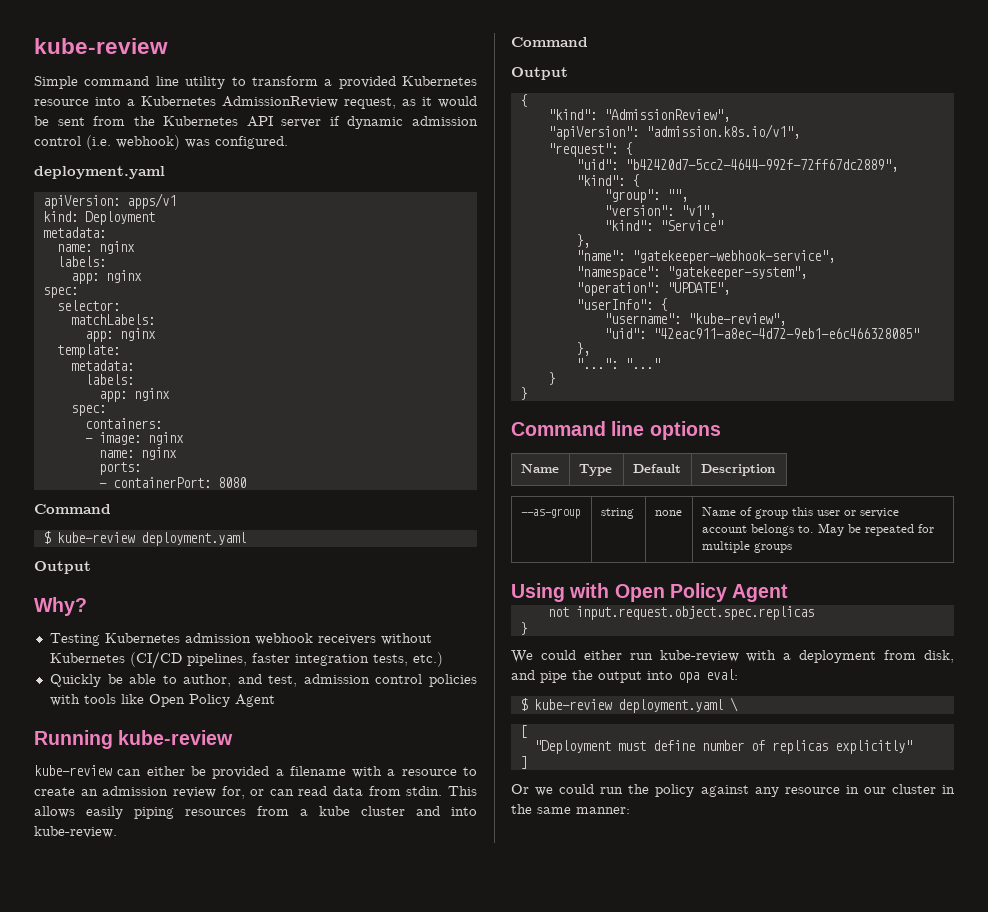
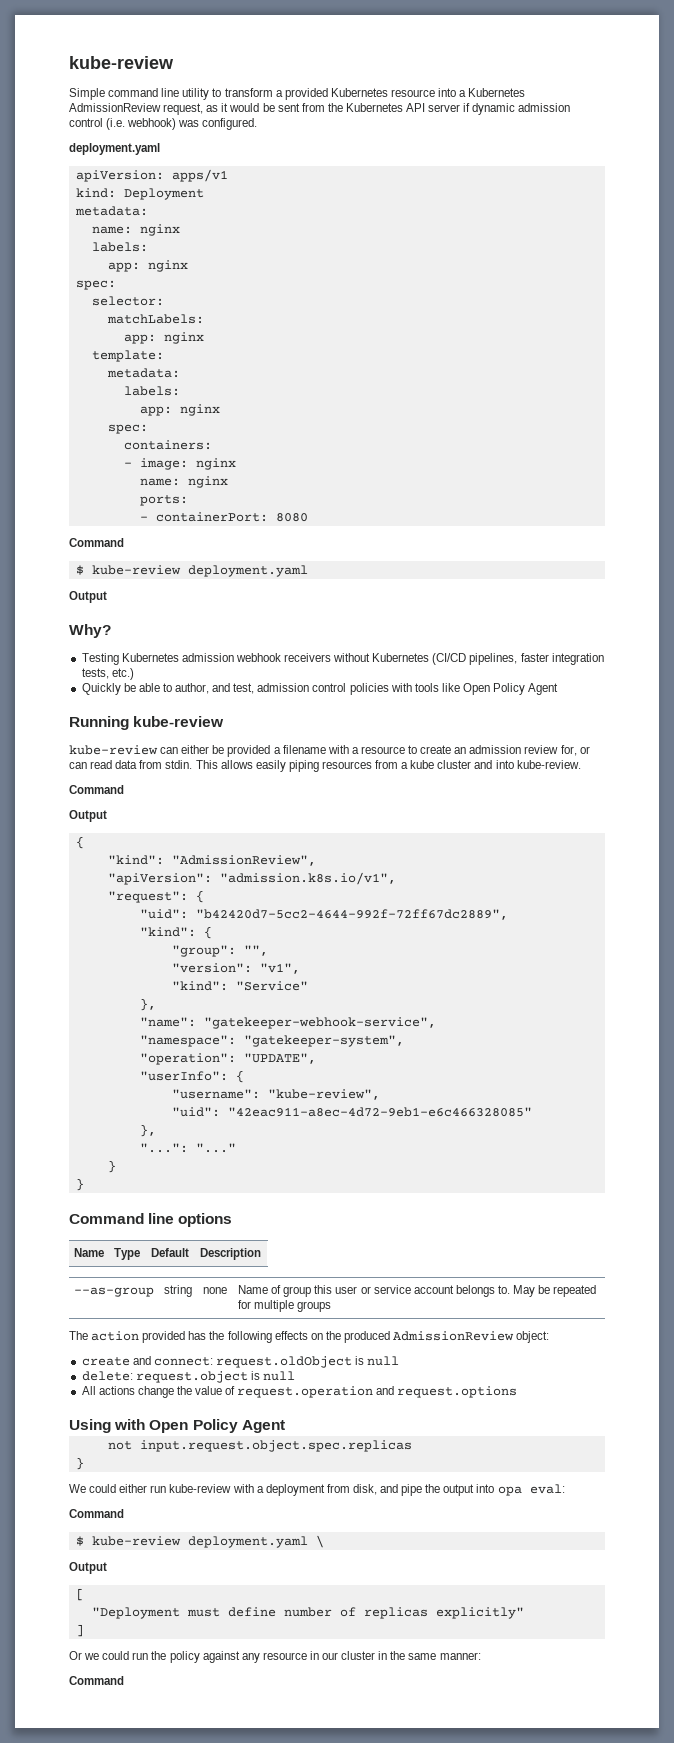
(792, 548) none -> [69,1331,550,1343] [81,1356,400,1368] [81,1371,295,1383] [81,1386,518,1398] // The action provided has the following effects on the produced AdmissionReview object: // create and connect: request.oldObject is null // delete: request.object is null // All actions change the value of request.operation and request.options
(738, 674) none -> [69,1509,124,1518] // Command
(738, 704) none -> [69,1562,107,1574] // Output
(630, 810) none -> [69,1676,124,1685] // Command

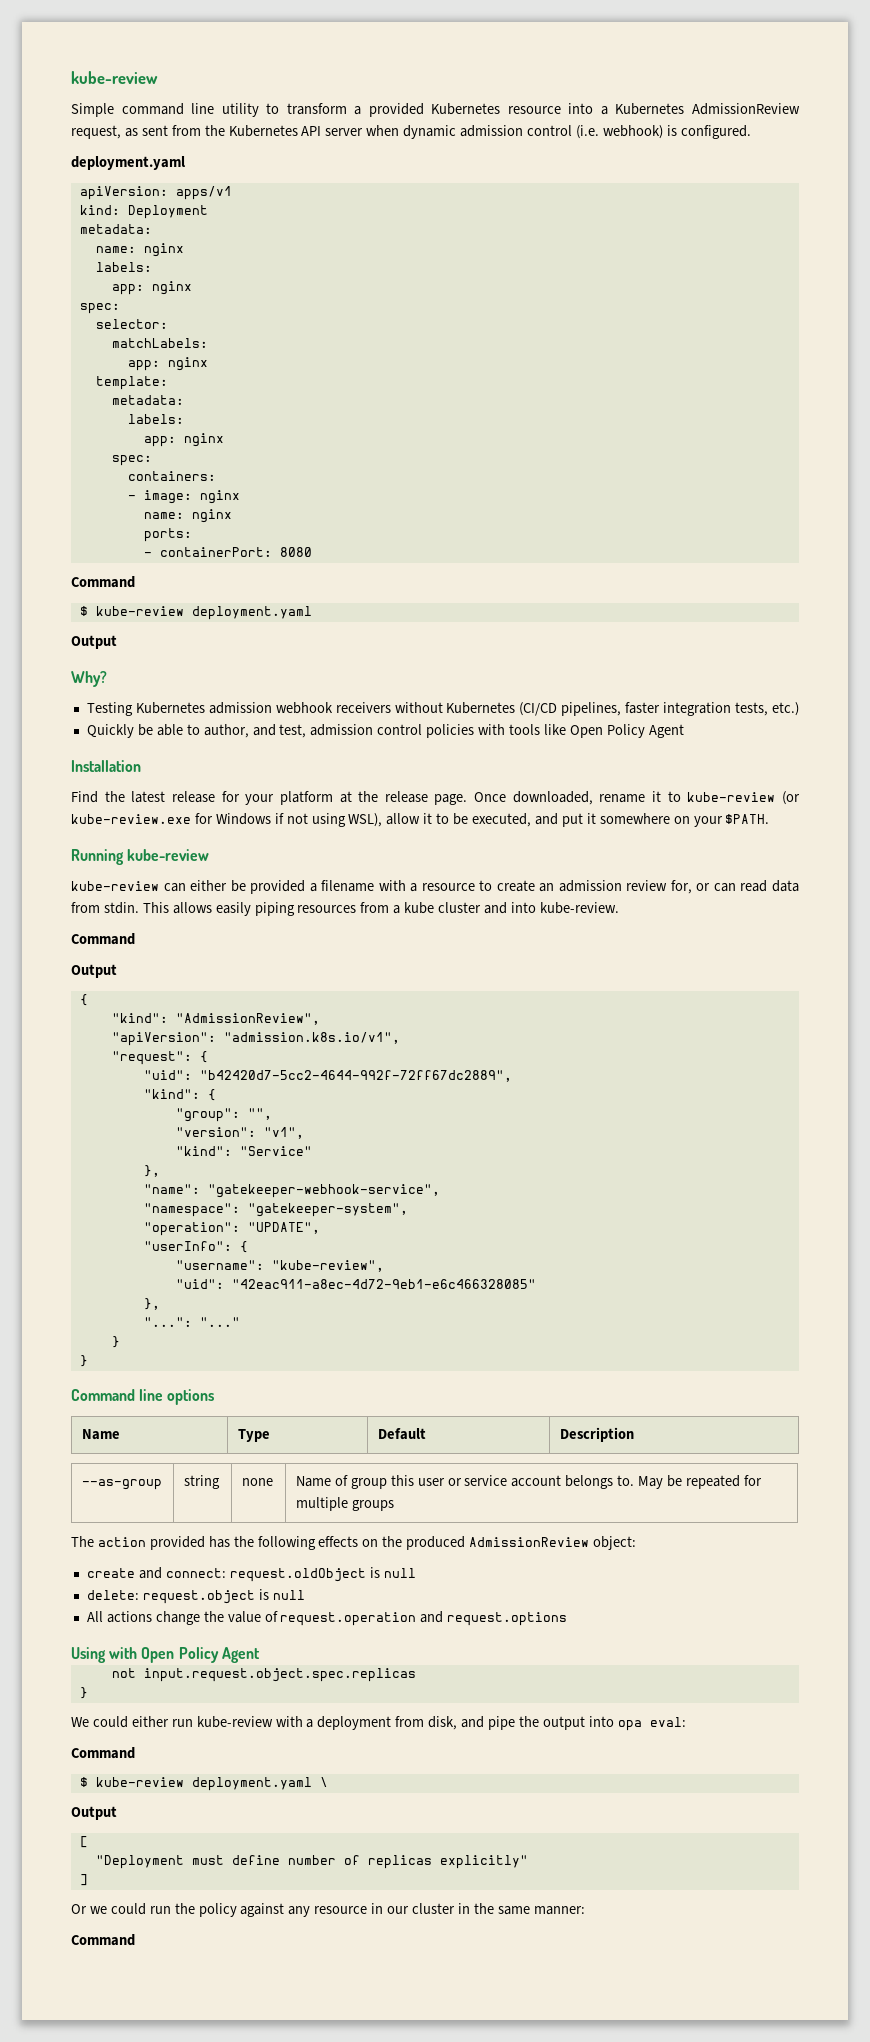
[221,103,275,112] it would be -> (138, 132) none
[463,103,471,112] if -> [366,125,400,136] when
[178,120,200,127] was -> [666,125,677,136] is
(559, 689) none -> [71,760,141,772] [71,791,800,805] [71,813,770,827] // Installation // Find the latest release for your platform at the release page. Once downloaded, rename it to kube-review (or kube-review.exe for Windows if not using WSL), allow it to be executed, and put it somewhere on your $PATH.

